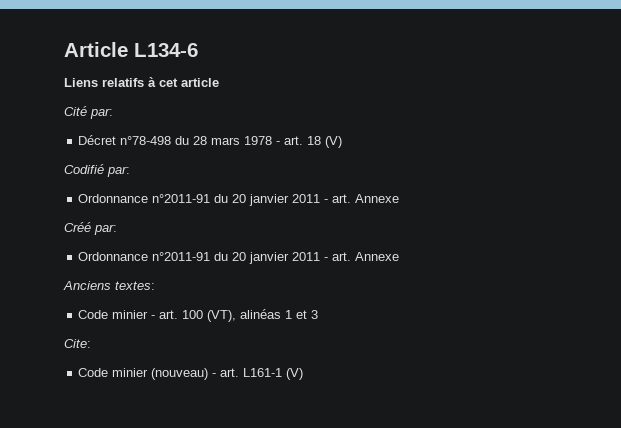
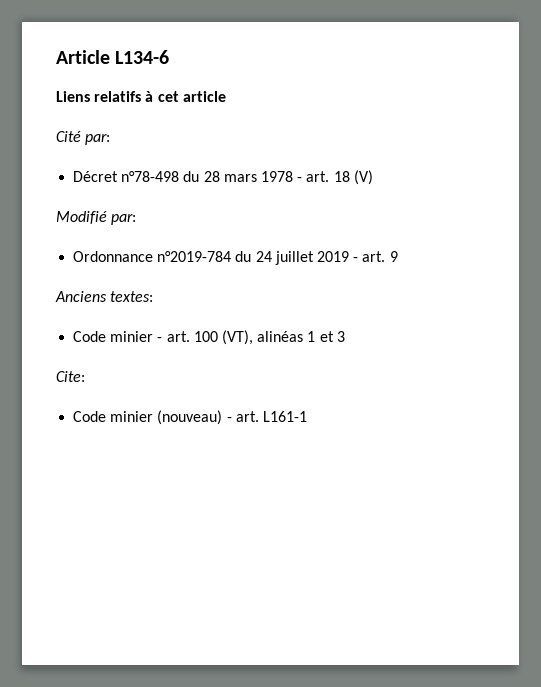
[64,164,130,177] [78,194,400,206] [64,222,117,235] [78,252,400,264] Codifié par: // Ordonnance n°2011-91 du 20 janvier 2011 - art. Annexe // Créé par: // Ordonnance n°2011-91 du 20 janvier 2011 - art. Annexe -> [56,211,137,225] [73,251,398,265] Modifié par: // Ordonnance n°2019-784 du 24 juillet 2019 - art. 9
[286,368,304,380] (V) -> (307, 416) none

